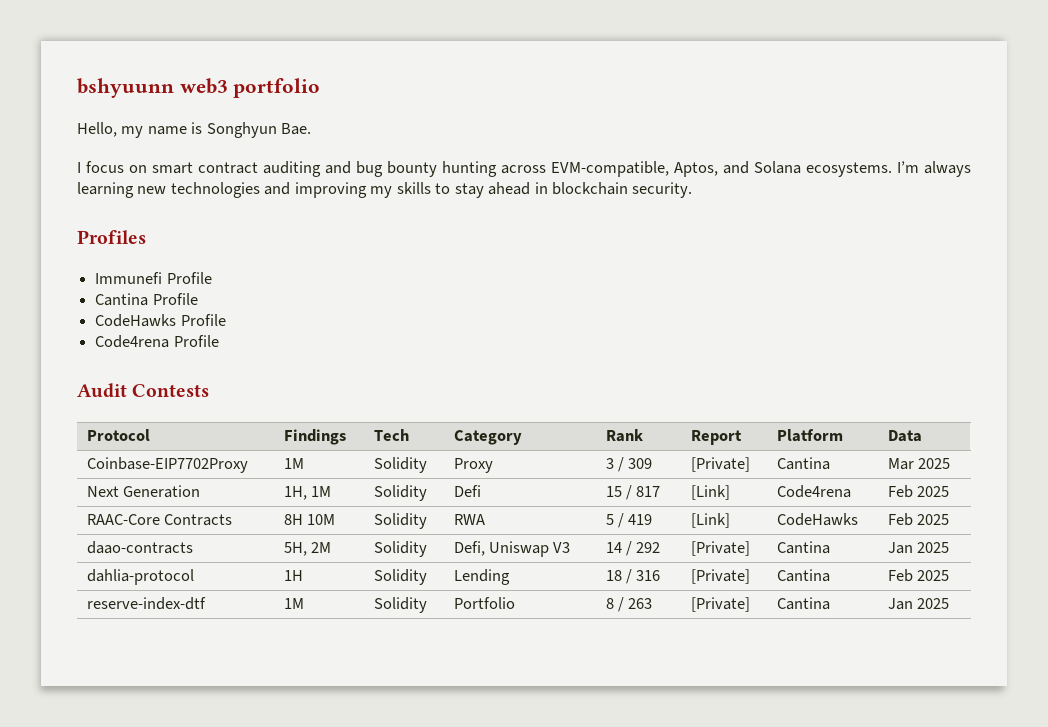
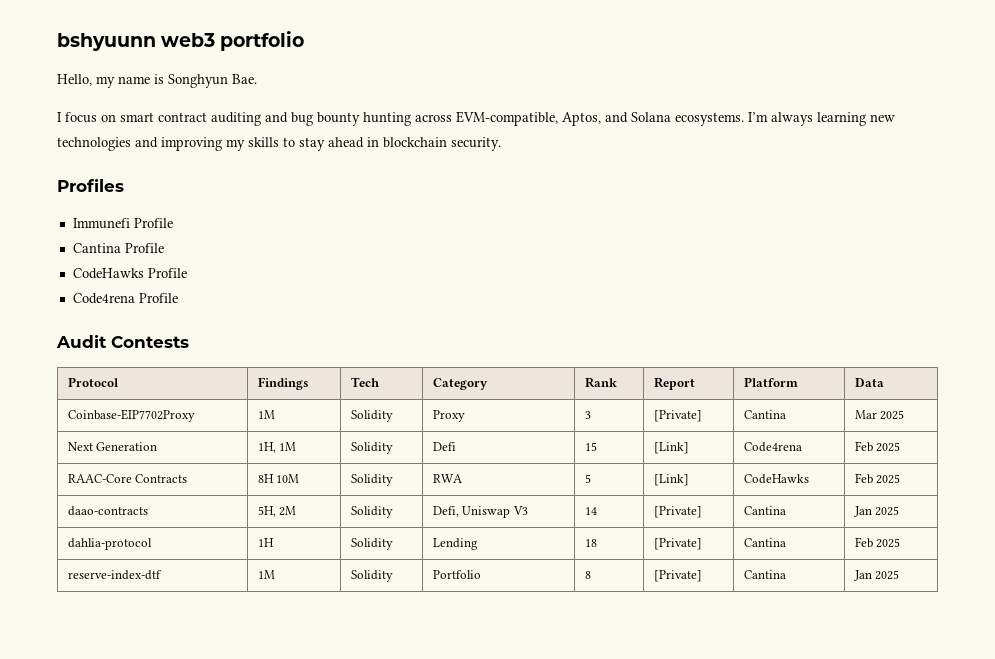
[617,457,653,472] / 309 -> (591, 415) none
[625,485,661,500] / 817 -> (597, 446) none
[617,513,653,528] / 419 -> (591, 478) none
[625,541,661,556] / 292 -> (597, 511) none
[625,569,661,584] / 316 -> (597, 543) none
[617,597,653,612] / 263 -> (591, 575) none

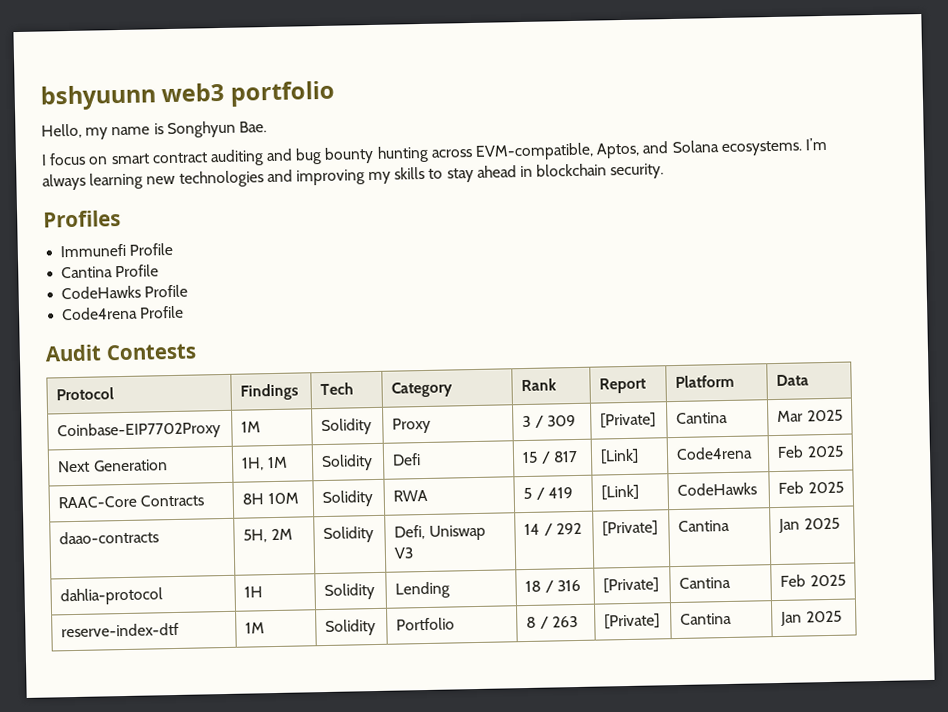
(591, 415) none -> [534,414,576,428] / 309
(597, 446) none -> [540,450,578,464] / 817
(591, 478) none -> [535,487,573,500] / 419
(597, 511) none -> [543,522,582,536] / 292
(597, 543) none -> [544,579,581,593] / 316
(591, 575) none -> [539,615,578,629] / 263

